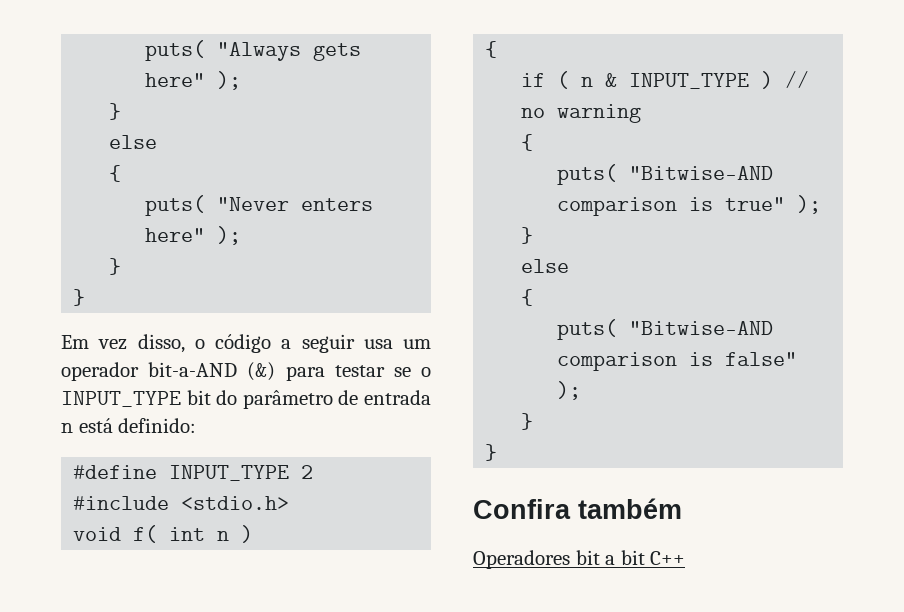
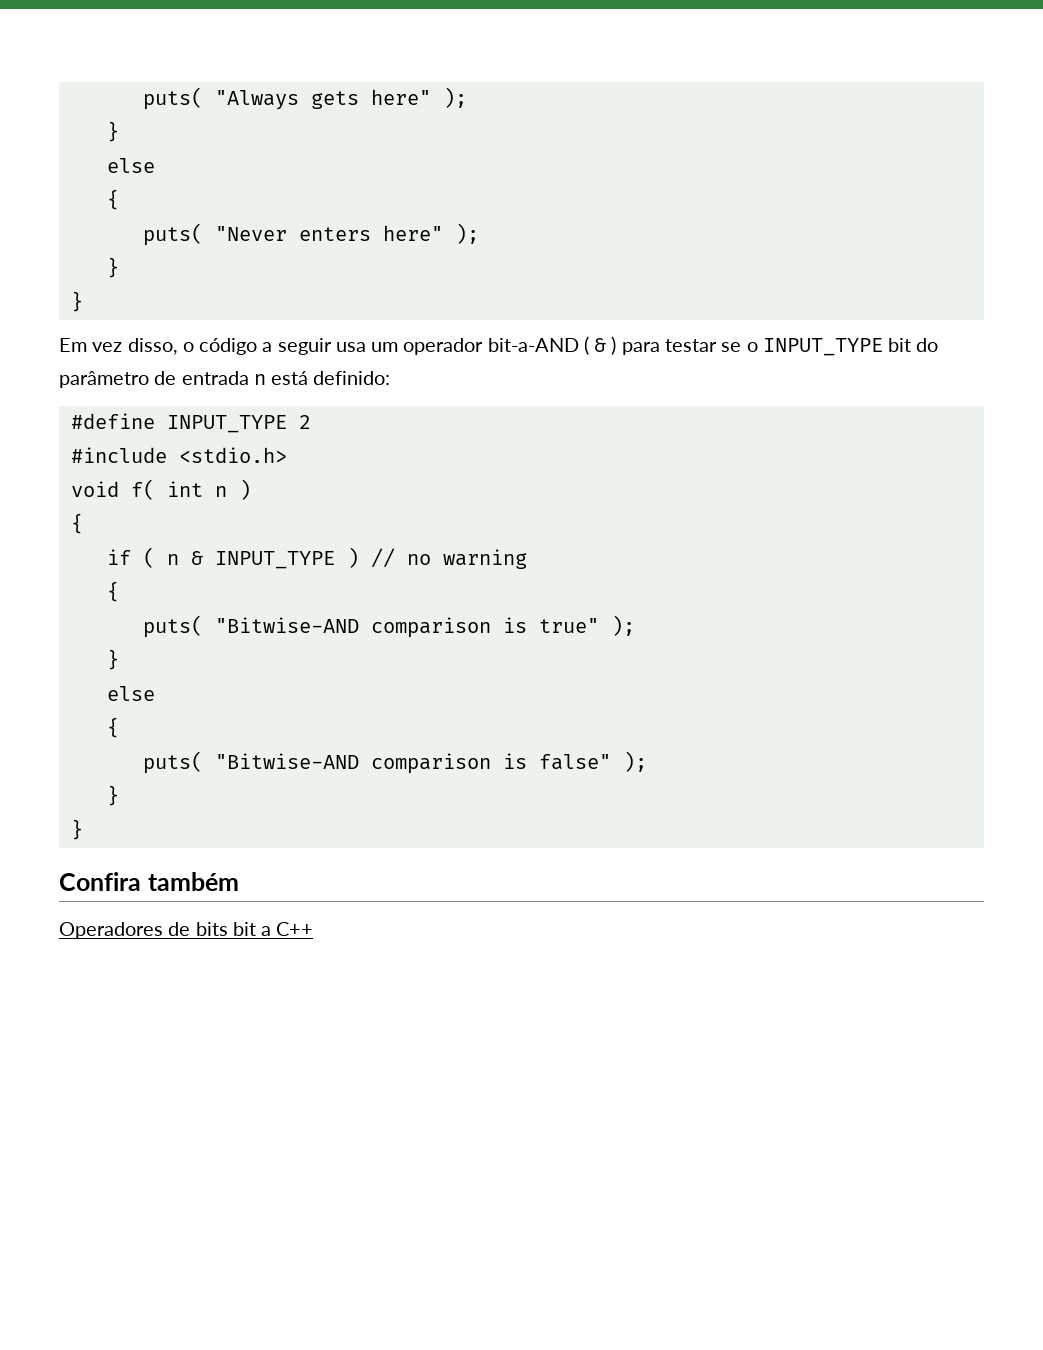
[247,362,276,381] (&) -> [583,336,617,355] ( & )
(570, 559) none -> [168,922,228,936] de bits
[620,550,645,565] bit -> (272, 931) none

